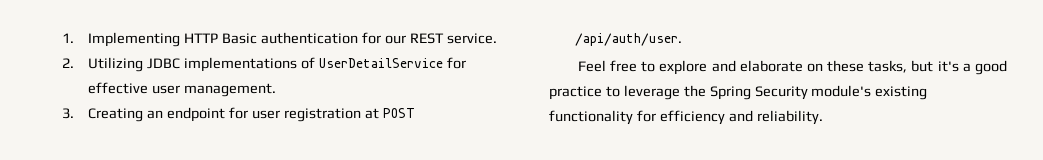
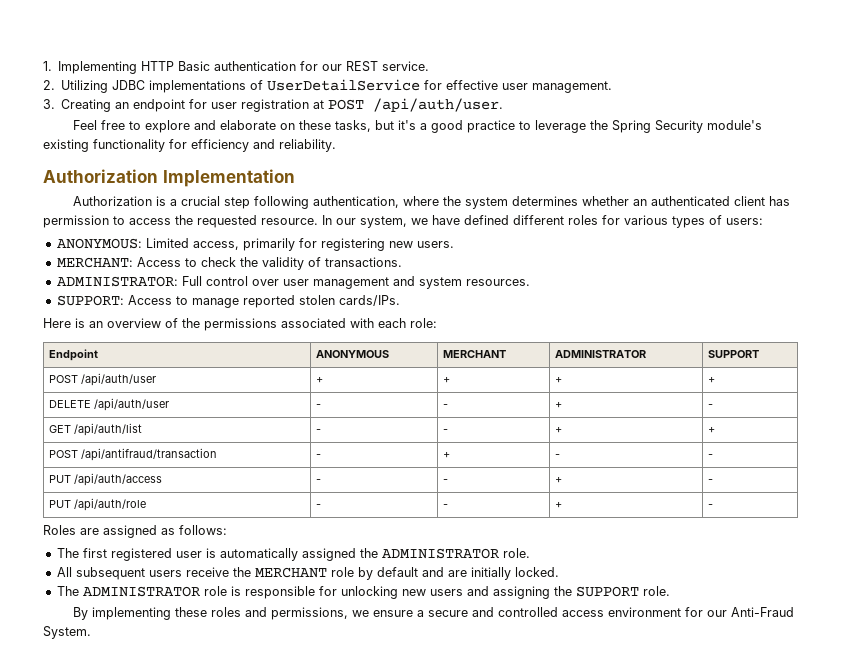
(823, 117) none -> [43,169,295,187] [72,196,790,209] [43,215,763,228] [56,238,454,251] [56,257,402,270] [56,276,530,289] [56,295,400,308] [43,318,437,331] [49,349,99,361] [316,350,390,358] [443,350,507,358] [555,350,647,358] [708,350,760,358] [49,373,157,386] [316,376,324,383] [443,376,451,383] [555,376,563,383] [708,376,716,383] [49,398,170,411] [316,404,322,408] [443,404,449,408] [555,401,563,408] [708,404,714,408] [49,423,143,436] [316,429,322,433] [443,429,449,433] [555,426,563,433] [708,426,716,433] [49,448,218,461] [316,454,322,458] [443,451,451,458] [555,454,561,458] [708,454,714,458] [49,473,163,486] [316,479,322,483] [443,479,449,483] [555,476,563,483] [708,479,714,483] [49,498,147,511] [316,504,322,508] [443,504,449,508] [555,501,563,508] [708,504,714,508] [43,525,227,538] [56,548,530,561] [56,567,559,580] [56,586,670,599] [72,607,794,620] [43,626,91,639] // Authorization Implementation // Authorization is a crucial step following authentication, where the system determines whether an authenticated client has permission to access the requested resource. In our system, we have defined different roles for various types of users: // ANONYMOUS: Limited access, primarily for registering new users. // MERCHANT: Access to check the validity of transactions. // ADMINISTRATOR: Full control over user management and system resources. // SUPPORT: Access to manage reported stolen cards/IPs. // Here is an overview of the permissions associated with each role: // Endpoint | ANONYMOUS | MERCHANT | ADMINISTRATOR | SUPPORT // POST /api/auth/user | + | + | + | + // DELETE /api/auth/user | - | - | + | - // GET /api/auth/list | - | - | + | + // POST /api/antifraud/transaction | - | + | - | - // PUT /api/auth/access | - | - | + | - // PUT /api/auth/role | - | - | + | - // Roles are assigned as follows: // The first registered user is automatically assigned the ADMINISTRATOR role. // All subsequent users receive the MERCHANT role by default and are initially locked. // The ADMINISTRATOR role is responsible for unlocking new users and assigning the SUPPORT role. // By implementing these roles and permissions, we ensure a secure and controlled access environment for our Anti-Fraud System.

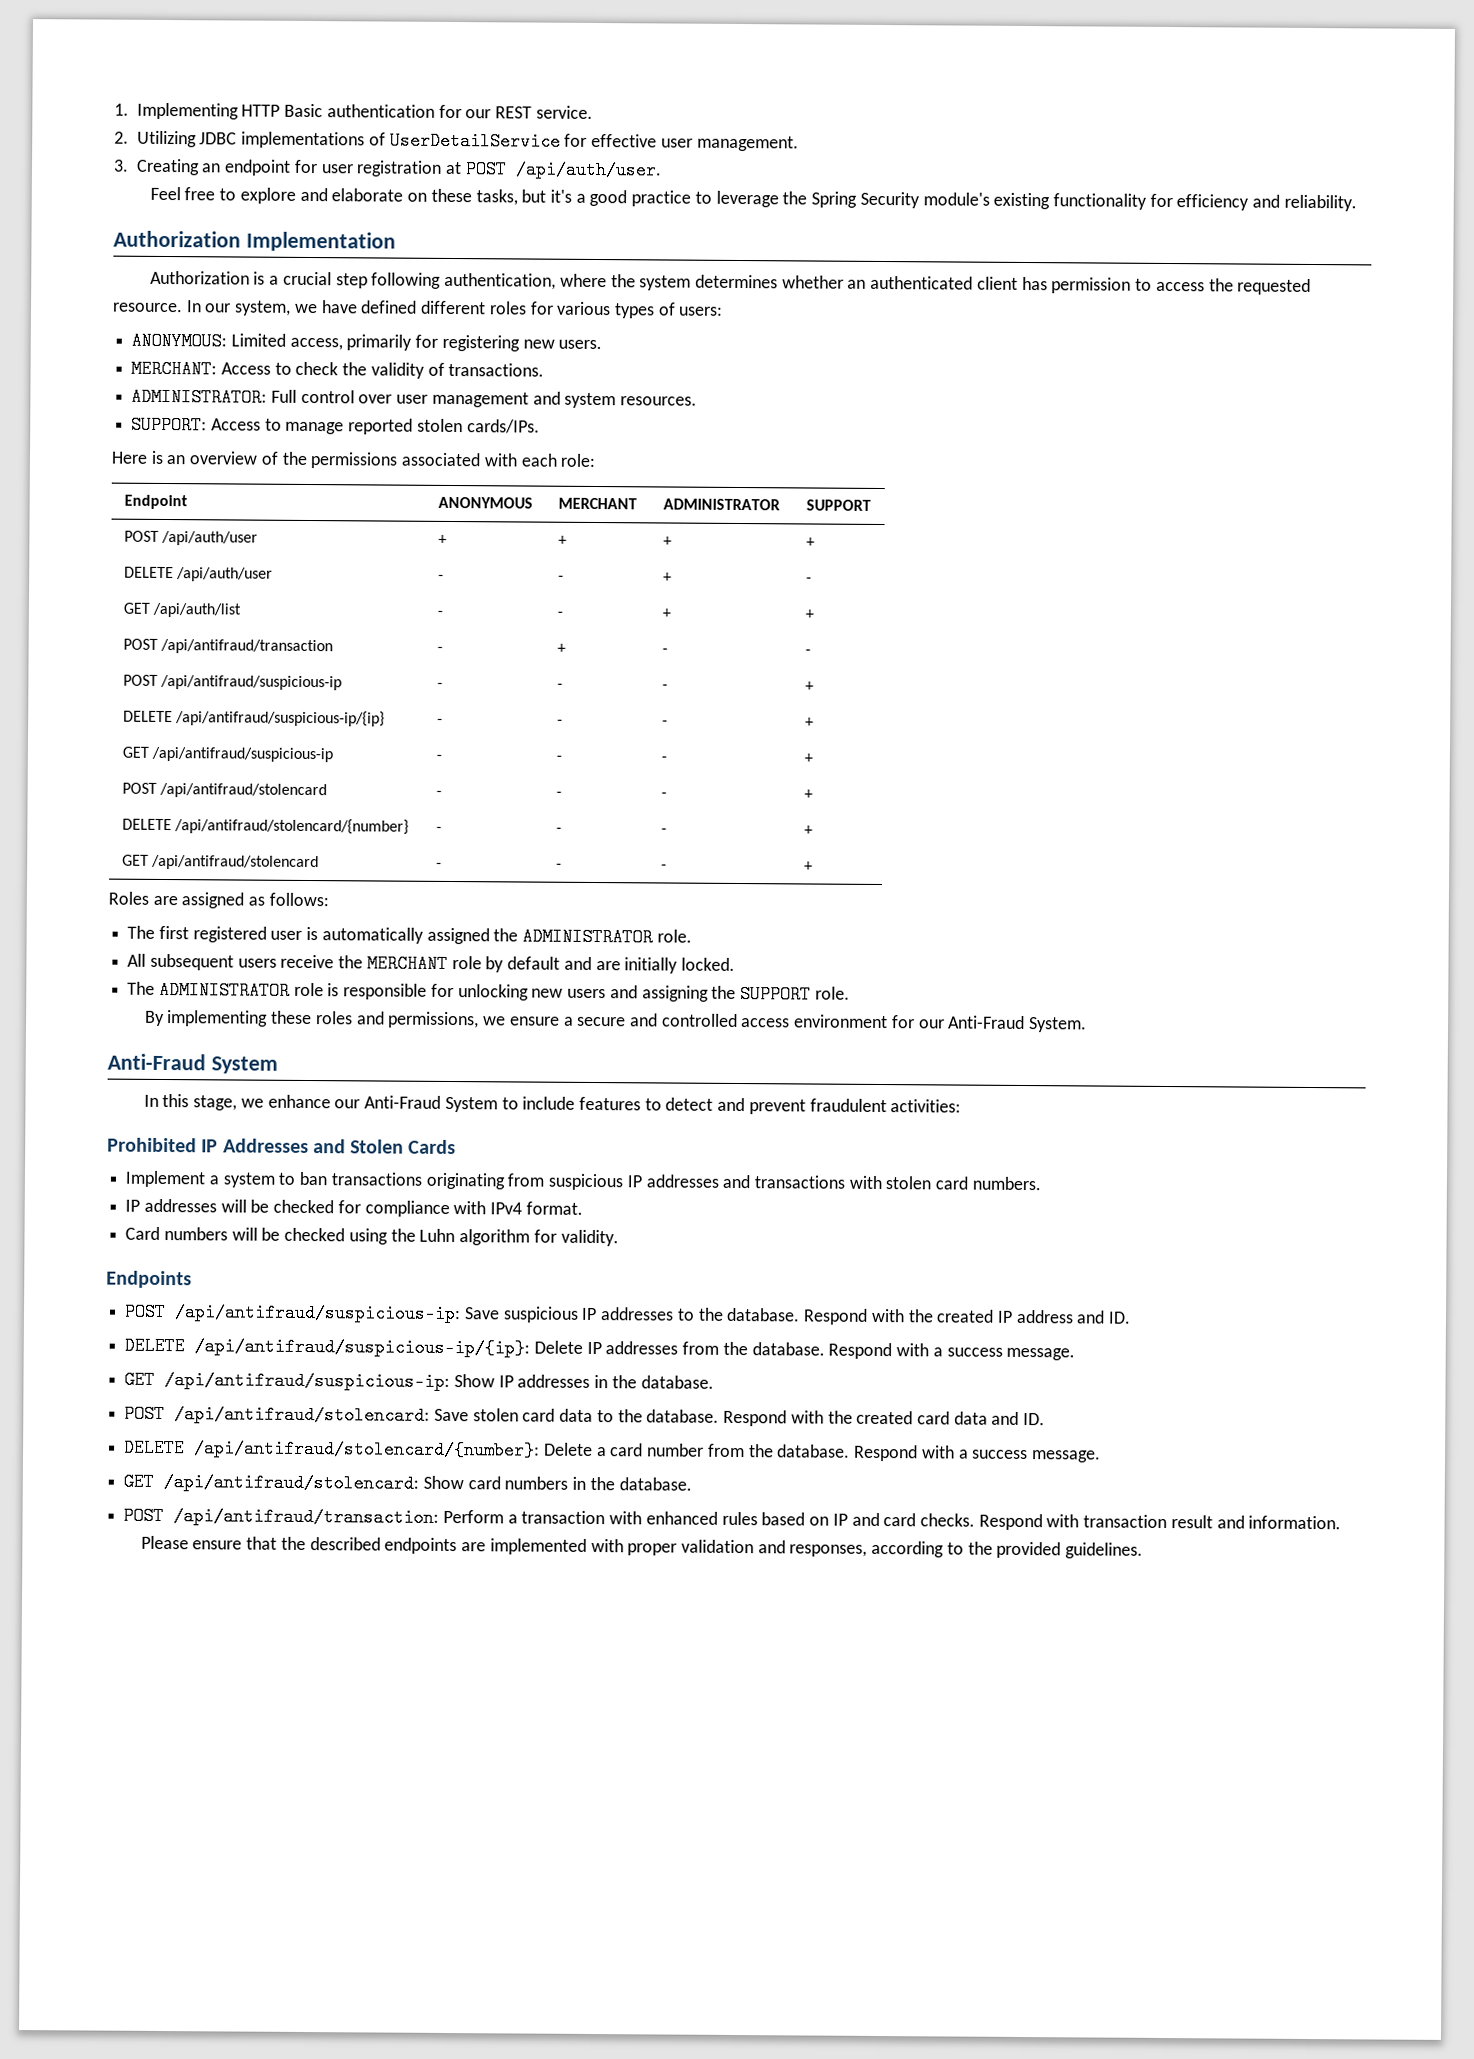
[49,473,163,486] [316,479,322,483] [443,479,449,483] [555,476,563,483] [708,479,714,483] [49,498,147,511] [316,504,322,508] [443,504,449,508] [555,501,563,508] [708,504,714,508] PUT /api/auth/access | - | - | + | - // PUT /api/auth/role | - | - | + | - -> [122,674,343,691] [436,682,443,688] [556,683,563,689] [661,684,668,690] [804,681,814,691] [122,710,386,727] [436,718,443,724] [556,719,563,725] [661,720,668,726] [804,717,814,727] [121,746,334,763] [435,754,442,760] [555,755,562,761] [660,756,667,762] [803,753,813,763] [121,782,328,799] [435,790,442,796] [555,791,562,797] [660,792,667,798] [803,789,813,799] [121,818,410,835] [435,826,442,832] [555,827,562,833] [660,828,667,834] [803,825,813,835] [121,854,320,871] [435,862,442,868] [555,863,562,869] [660,864,667,870] [803,861,813,871] POST /api/antifraud/suspicious-ip | - | - | - | + // DELETE /api/antifraud/suspicious-ip/{ip} | - | - | - | + // GET /api/antifraud/suspicious-ip | - | - | - | + // POST /api/antifraud/stolencard | - | - | - | + // DELETE /api/antifraud/stolencard/{number} | - | - | - | + // GET /api/antifraud/stolencard | - | - | - | +
(91, 632) none -> [107,1053,278,1074] [143,1093,962,1115] [107,1137,457,1155] [125,1170,1041,1191] [125,1198,583,1217] [125,1226,619,1247] [106,1270,192,1289] [124,1302,1132,1325] [124,1336,1076,1361] [124,1370,714,1392] [124,1404,1046,1427] [124,1438,1101,1463] [123,1472,692,1493] [123,1506,1342,1531] [140,1535,1144,1559] // Anti-Fraud System // In this stage, we enhance our Anti-Fraud System to include features to detect and prevent fraudulent activities: // Prohibited IP Addresses and Stolen Cards // Implement a system to ban transactions originating from suspicious IP addresses and transactions with stolen card numbers. // IP addresses will be checked for compliance with IPv4 format. // Card numbers will be checked using the Luhn algorithm for validity. // Endpoints // POST /api/antifraud/suspicious-ip: Save suspicious IP addresses to the database. Respond with the created IP address and ID. // DELETE /api/antifraud/suspicious-ip/{ip}: Delete IP addresses from the database. Respond with a success message. // GET /api/antifraud/suspicious-ip: Show IP addresses in the database. // POST /api/antifraud/stolencard: Save stolen card data to the database. Respond with the created card data and ID. // DELETE /api/antifraud/stolencard/{number}: Delete a card number from the database. Respond with a success message. // GET /api/antifraud/stolencard: Show card numbers in the database. // POST /api/antifraud/transaction: Perform a transaction with enhanced rules based on IP and card checks. Respond with transaction result and information. // Please ensure that the described endpoints are implemented with proper validation and responses, according to the provided guidelines.

